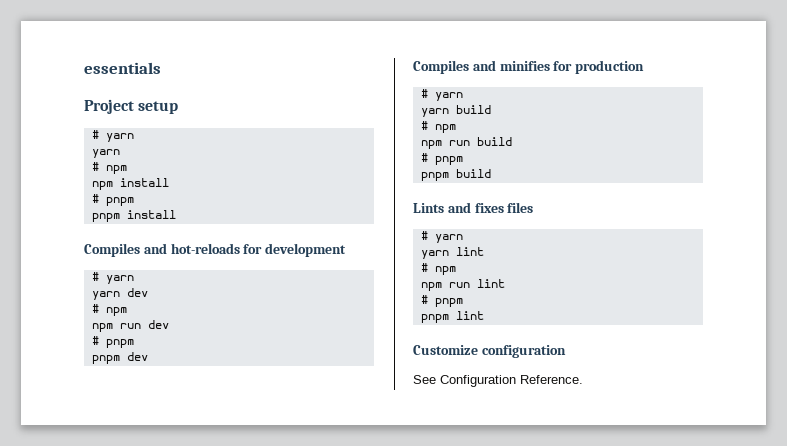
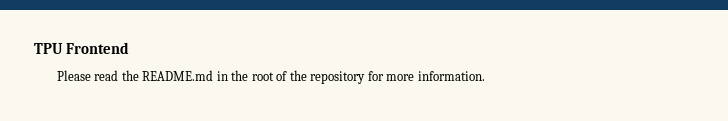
[84,62,161,74] [84,99,179,114] [91,130,134,142] [91,149,120,158] [91,162,127,174] [91,178,169,190] [91,194,134,206] [91,210,176,222] [84,243,347,257] [91,272,134,284] [91,288,148,300] [91,304,127,316] [91,320,169,332] [91,336,134,348] [91,352,148,364] [413,60,645,74] [420,89,463,101] [420,105,491,117] [420,121,456,133] [420,137,512,149] [420,153,463,165] [420,169,491,181] [413,202,534,213] [420,231,463,243] [420,247,484,259] [420,263,456,275] [420,279,505,291] [420,295,463,307] [420,311,484,323] [413,345,566,358] [413,375,583,387] essentials // Project setup // # yarn // yarn // # npm // npm install // # pnpm // pnpm install // Compiles and hot-reloads for development // # yarn // yarn dev // # npm // npm run dev // # pnpm // pnpm dev // Compiles and minifies for production // # yarn // yarn build // # npm // npm run build // # pnpm // pnpm build // Lints and fixes files // # yarn // yarn lint // # npm // npm run lint // # pnpm // pnpm lint // Customize configuration // See Configuration Reference. -> [34,42,130,54] [56,70,485,84] TPU Frontend // Please read the README.md in the root of the repository for more information.

